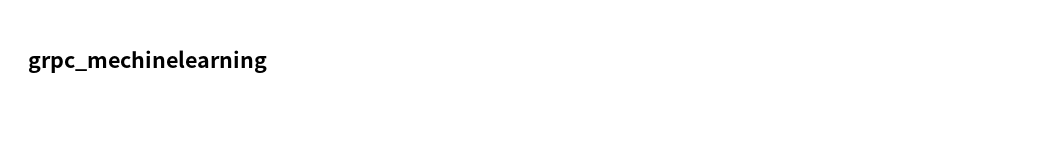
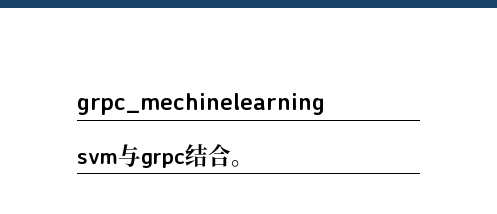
(267, 61) none -> [77,144,254,168] // svm与grpc结合。

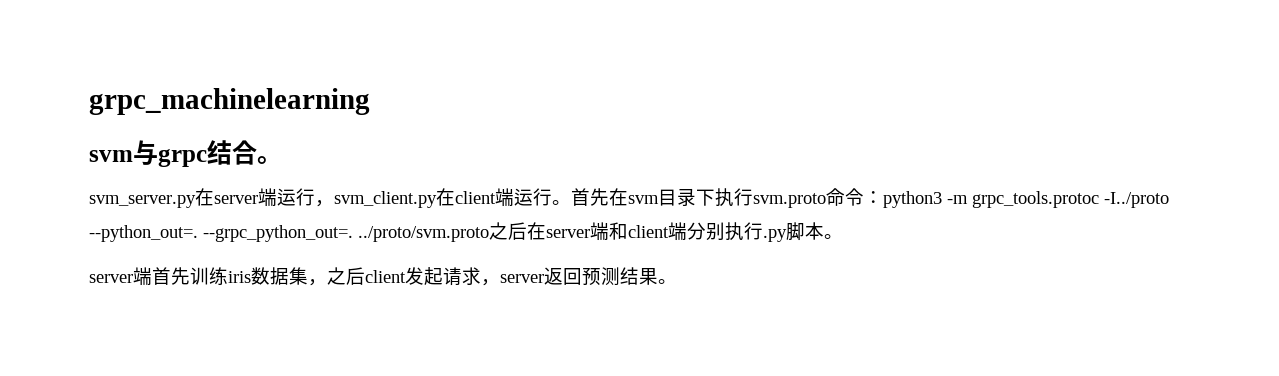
[77,93,325,115] grpc_mechinelearning -> [89,88,370,115] grpc_machinelearning
(254, 163) none -> [89,188,1169,208] [89,222,843,242] [89,267,677,286] // svm_server.py在server端运行，svm_client.py在client端运行。首先在svm目录下执行svm.proto命令：python3 -m grpc_tools.protoc -I../proto --python_out=. --grpc_python_out=. ../proto/svm.proto之后在server端和client端分别执行.py脚本。 // server端首先训练iris数据集，之后client发起请求，server返回预测结果。

